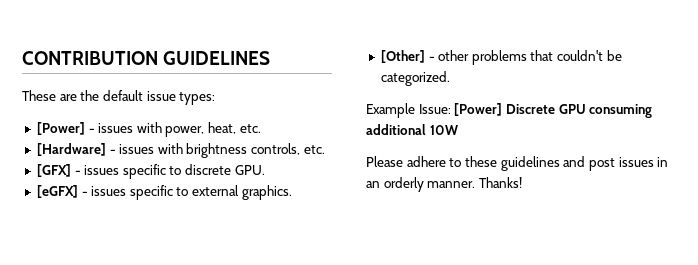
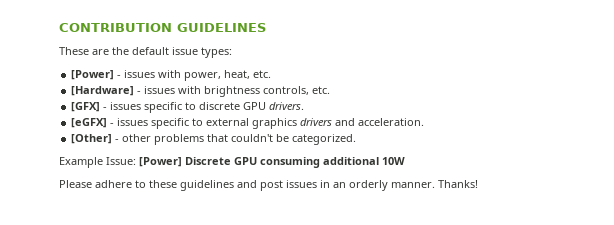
[234,165,265,175] GPU. -> [243,102,305,110] GPU drivers.
[241,185,292,200] graphics. -> [252,118,425,129] graphics drivers and acceleration.

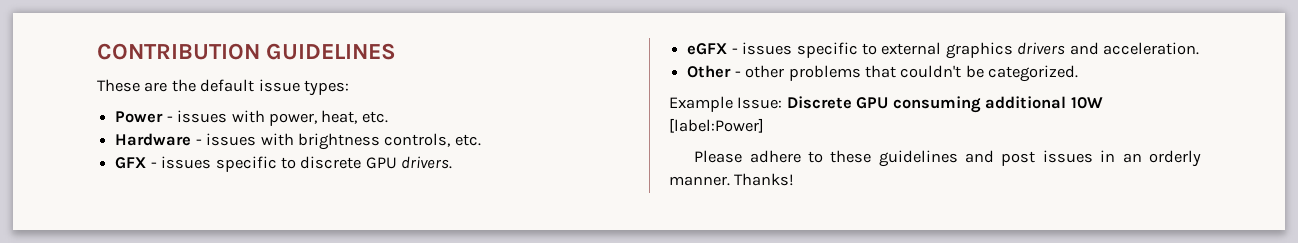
[71,70,115,80] [Power] -> [115,111,164,123] Power
[71,86,135,96] [Hardware] -> [115,133,192,146] Hardware
[71,102,101,112] [GFX] -> [115,157,147,169] GFX
[71,118,108,128] [eGFX] -> [687,43,728,55] eGFX
[71,134,113,144] [Other] -> [687,65,732,78] Other
[139,157,182,167] [Power] -> (783, 103) none
(405, 161) none -> [669,118,764,133] [label:Power]

